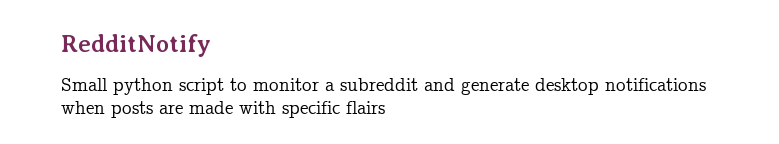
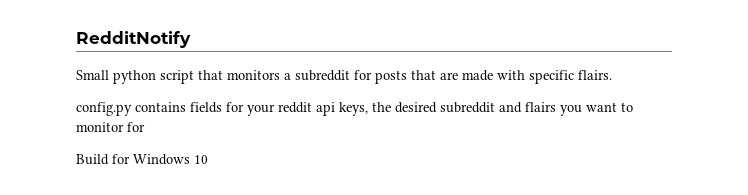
[230,78,706,95] [61,101,385,118] to monitor a subreddit and generate desktop notifications when posts are made with specific flairs -> [198,70,612,84] [76,102,633,116] [76,122,145,132] [76,154,208,165] that monitors a subreddit for posts that are made with specific flairs. // config.py contains fields for your reddit api keys, the desired subreddit and flairs you want to monitor for // Build for Windows 10

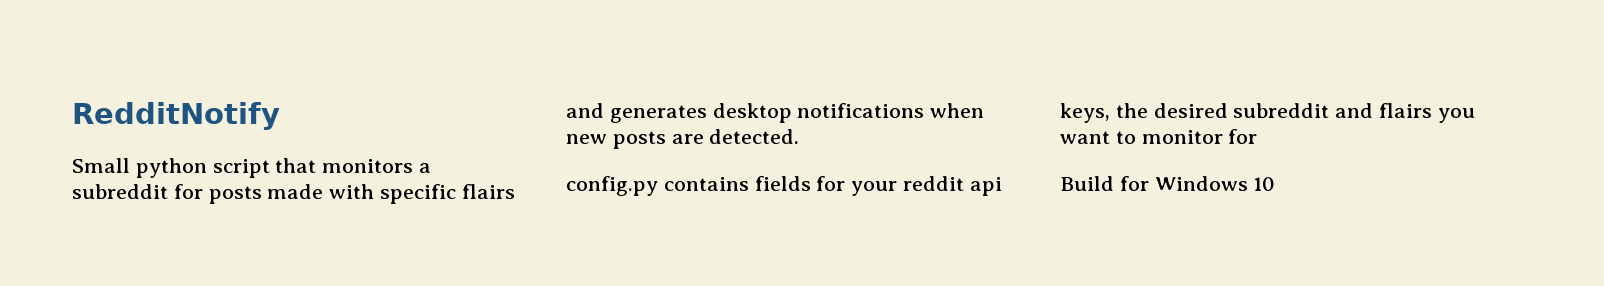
[411,70,458,80] that are -> (262, 195) none
[578,70,612,80] flairs. -> [461,184,515,199] [566,103,985,123] [566,129,800,149] flairs and generates desktop notifications when new posts are detected.

